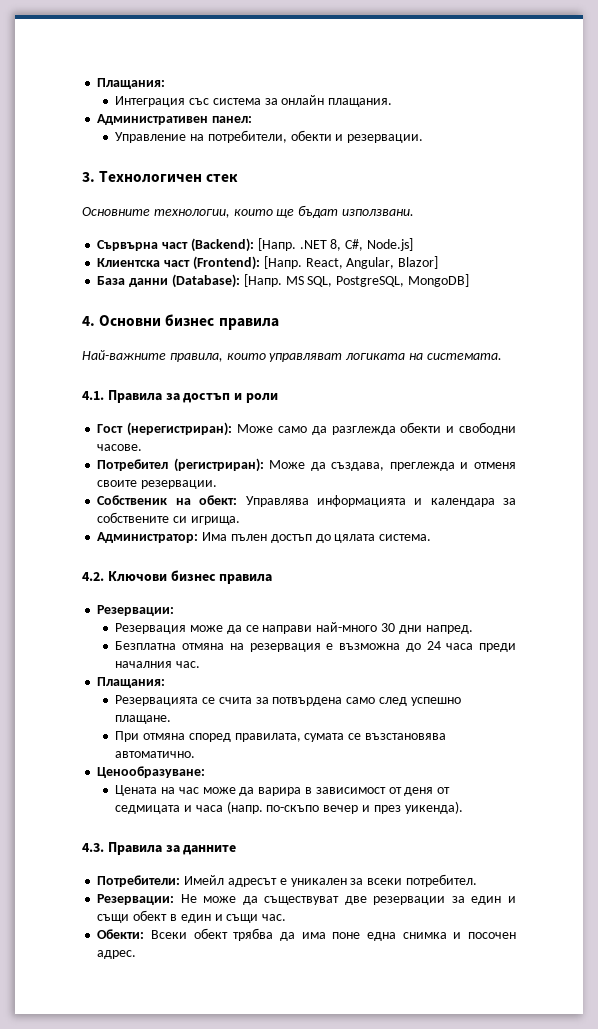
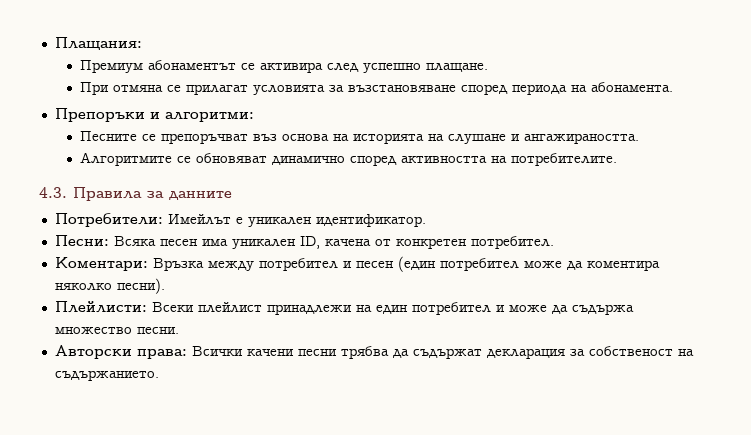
[97,78,166,89] [115,95,393,107] [97,114,253,125] [115,130,424,143] [82,171,239,183] [82,205,414,218] [97,238,413,252] [97,256,439,270] [97,274,469,288] [82,314,279,330] [82,350,502,362] [82,390,278,403] [97,422,516,436] [97,444,143,451] [97,458,516,472] [97,480,218,489] [97,495,516,507] [97,512,240,525] [97,532,432,543] [82,570,273,584] [97,605,175,616] [115,622,473,634] [115,641,516,652] [115,661,201,668] [97,677,166,688] [115,695,376,706] Плащания: // Интеграция със система за онлайн плащания. // Административен панел: // Управление на потребители, обекти и резервации. // 3. Технологичен стек // Основните технологии, които ще бъдат използвани. // Сървърна част (Backend): [Напр. .NET 8, C#, Node.js] // Клиентска част (Frontend): [Напр. React, Angular, Blazor] // База данни (Database): [Напр. MS SQL, PostgreSQL, MongoDB] // 4. Основни бизнес правила // Най-важните правила, които управляват логиката на системата. // 4.1. Правила за достъп и роли // Гост (нерегистриран): Може само да разглежда обекти и свободни часове. // Потребител (регистриран): Може да създава, преглежда и отменя своите резервации. // Собственик на обект: Управлява информацията и календара за собствените си игрища. // Администратор: Има пълен достъп до цялата система. // 4.2. Ключови бизнес правила // Резервации: // Резервация може да се направи най-много 30 дни напред. // Безплатна отмяна на резервация е възможна до 24 часа преди началния час. // Плащания: // Резервацията се счита за потвърдена само -> [54,37,142,50] [79,60,323,73] Плащания: // Премиум абонаментът се активира
[188,733,447,742] [115,751,196,758] [97,766,206,778] [115,785,451,796] [115,801,463,814] според правилата, сумата се възстановява автоматично. // Ценообразуване: // Цената на час може да варира в зависимост от деня от седмицата и часа (напр. по-скъпо вечер и през уикенда). -> [166,82,673,95] [54,108,254,122] [79,131,639,144] [79,152,617,166] се прилагат условията за възстановяване според периода на абонамента. // Препоръки и алгоритми: // Песните се препоръчват въз основа на историята на слушане и ангажираността. // Алгоритмите се обновяват динамично според активността на потребителите.
[184,874,477,887] [97,894,516,905] [97,910,287,923] [97,928,517,941] [97,950,137,959] Имейл адресът е уникален за всеки потребител. // Резервации: Не може да съществуват две резервации за един и същи обект в един и същи час. // Обекти: Всеки обект трябва да има поне една снимка и посочен адрес. -> [167,214,426,227] [54,235,554,249] [54,256,660,272] [54,278,165,294] [54,301,634,315] [54,327,179,334] [54,345,694,359] [54,370,159,381] Имейлът е уникален идентификатор. // Песни: Всяка песен има уникален ID, качена от конкретен потребител. // Коментари: Връзка между потребител и песен (един потребител може да коментира няколко песни). // Плейлисти: Всеки плейлист принадлежи на един потребител и може да съдържа множество песни. // Авторски права: Всички качени песни трябва да съдържат декларация за собственост на съдържанието.

